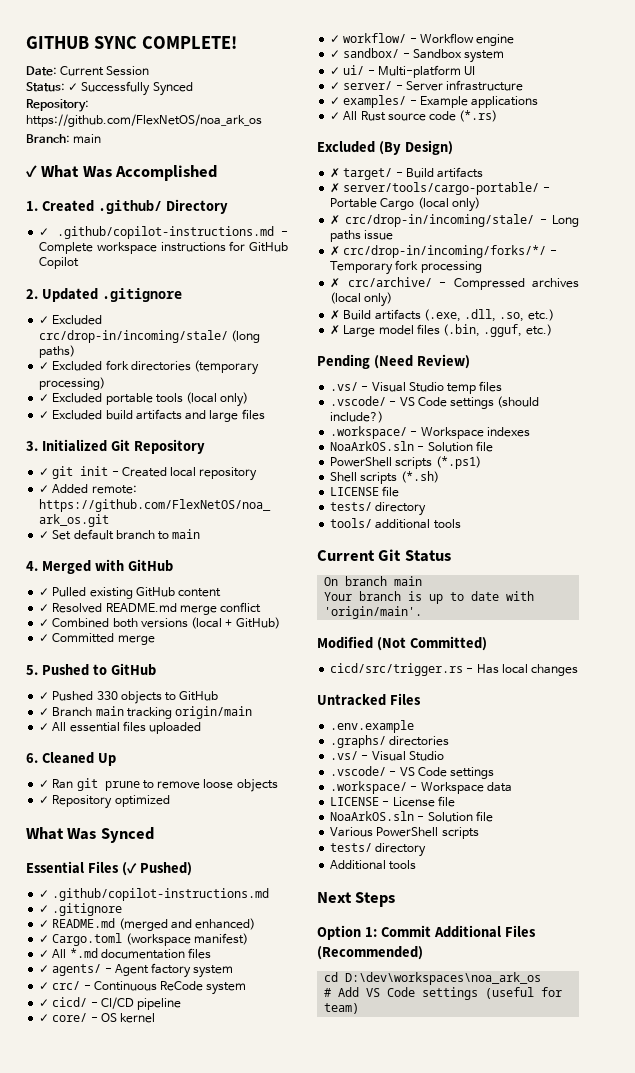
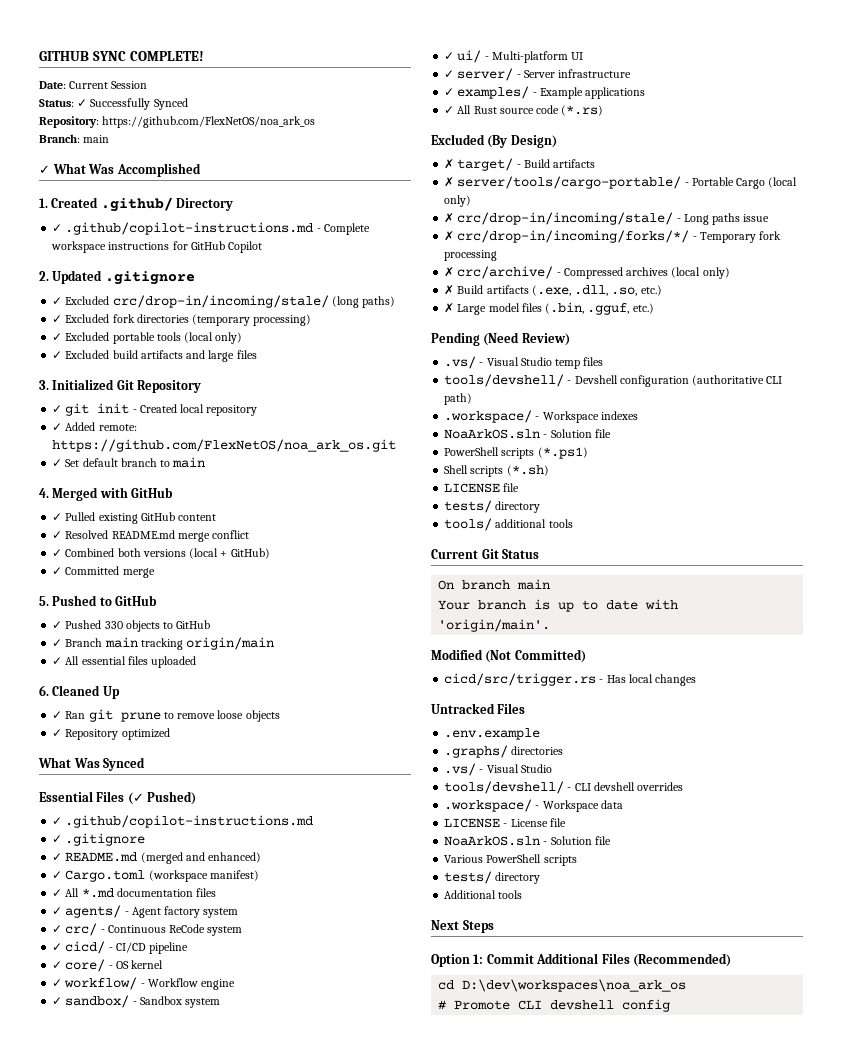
[330,396,540,409] [330,411,384,423] .vscode/ - VS Code settings (should include?) -> [444,374,783,387] [444,393,473,405] tools/devshell/ - Devshell configuration (authoritative CLI path)
[330,766,495,779] .vscode/ - VS Code settings -> [444,781,684,794] tools/devshell/ - CLI devshell overrides
[338,987,563,1000] [324,1003,360,1014] Add VS Code settings (useful for team) -> [454,999,671,1012] Promote CLI devshell config

